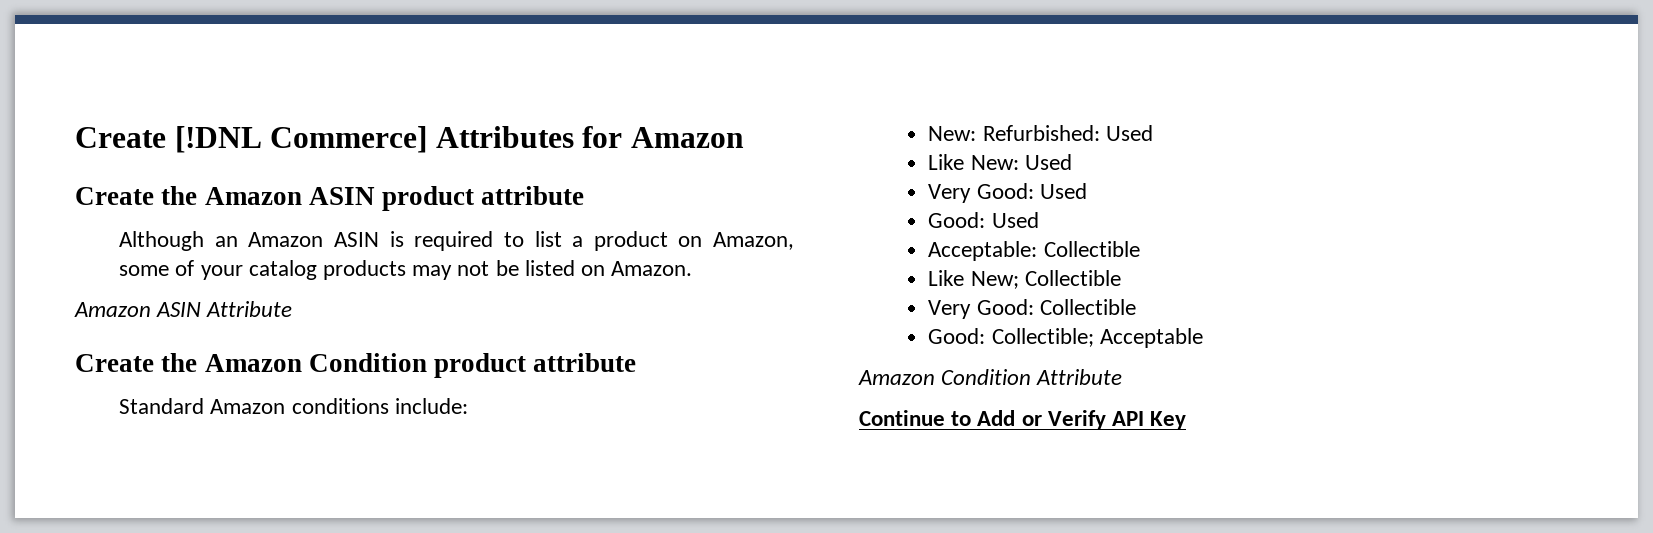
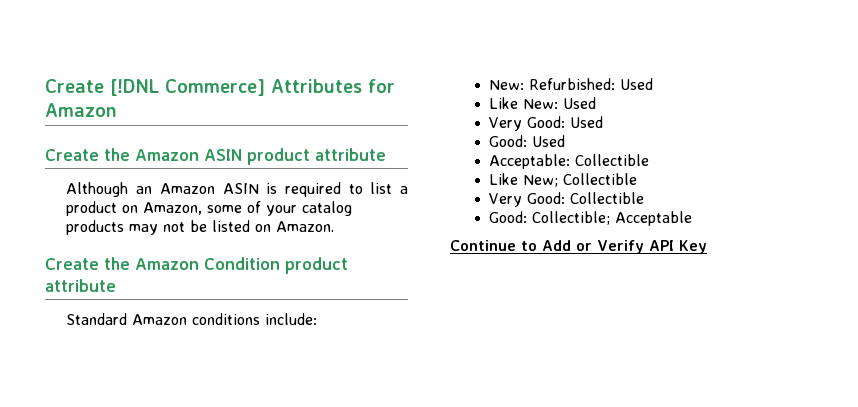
[74,301,293,317] // Amazon ASIN Attribute -> (335, 226) none
[858,369,1123,385] // Amazon Condition Attribute -> (693, 218) none

